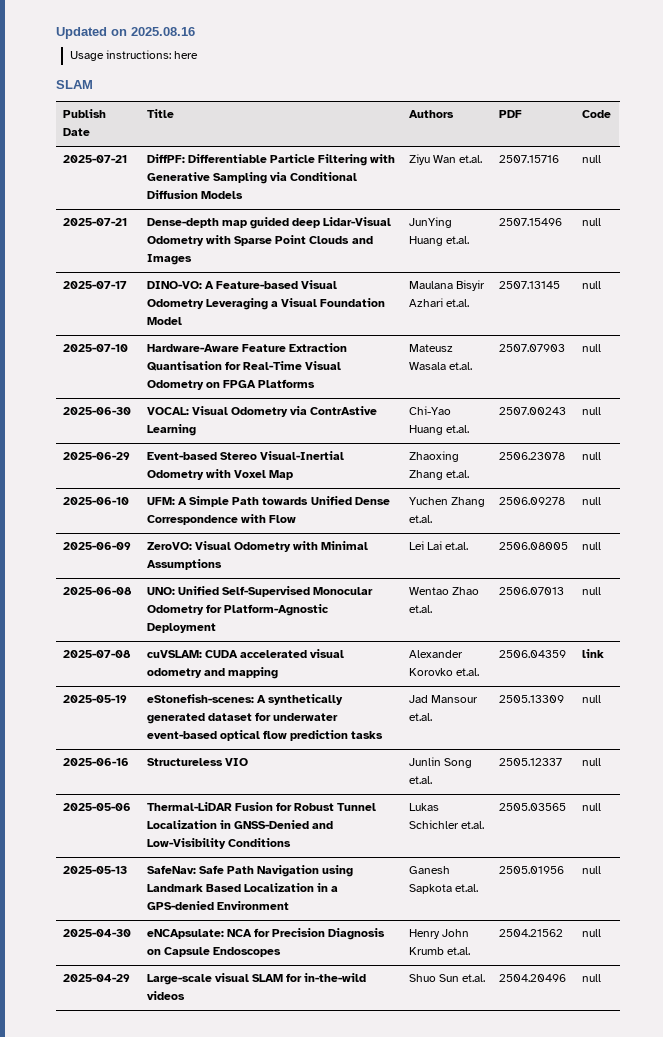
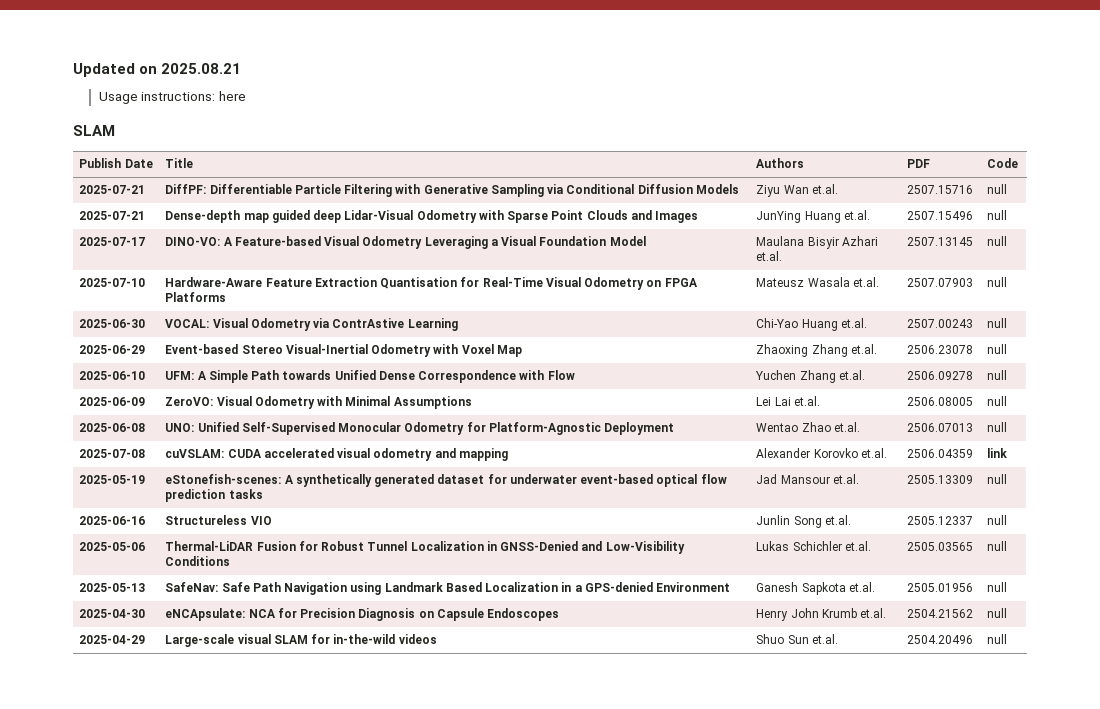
[131,27,195,36] 2025.08.16 -> [161,63,242,74] 2025.08.21

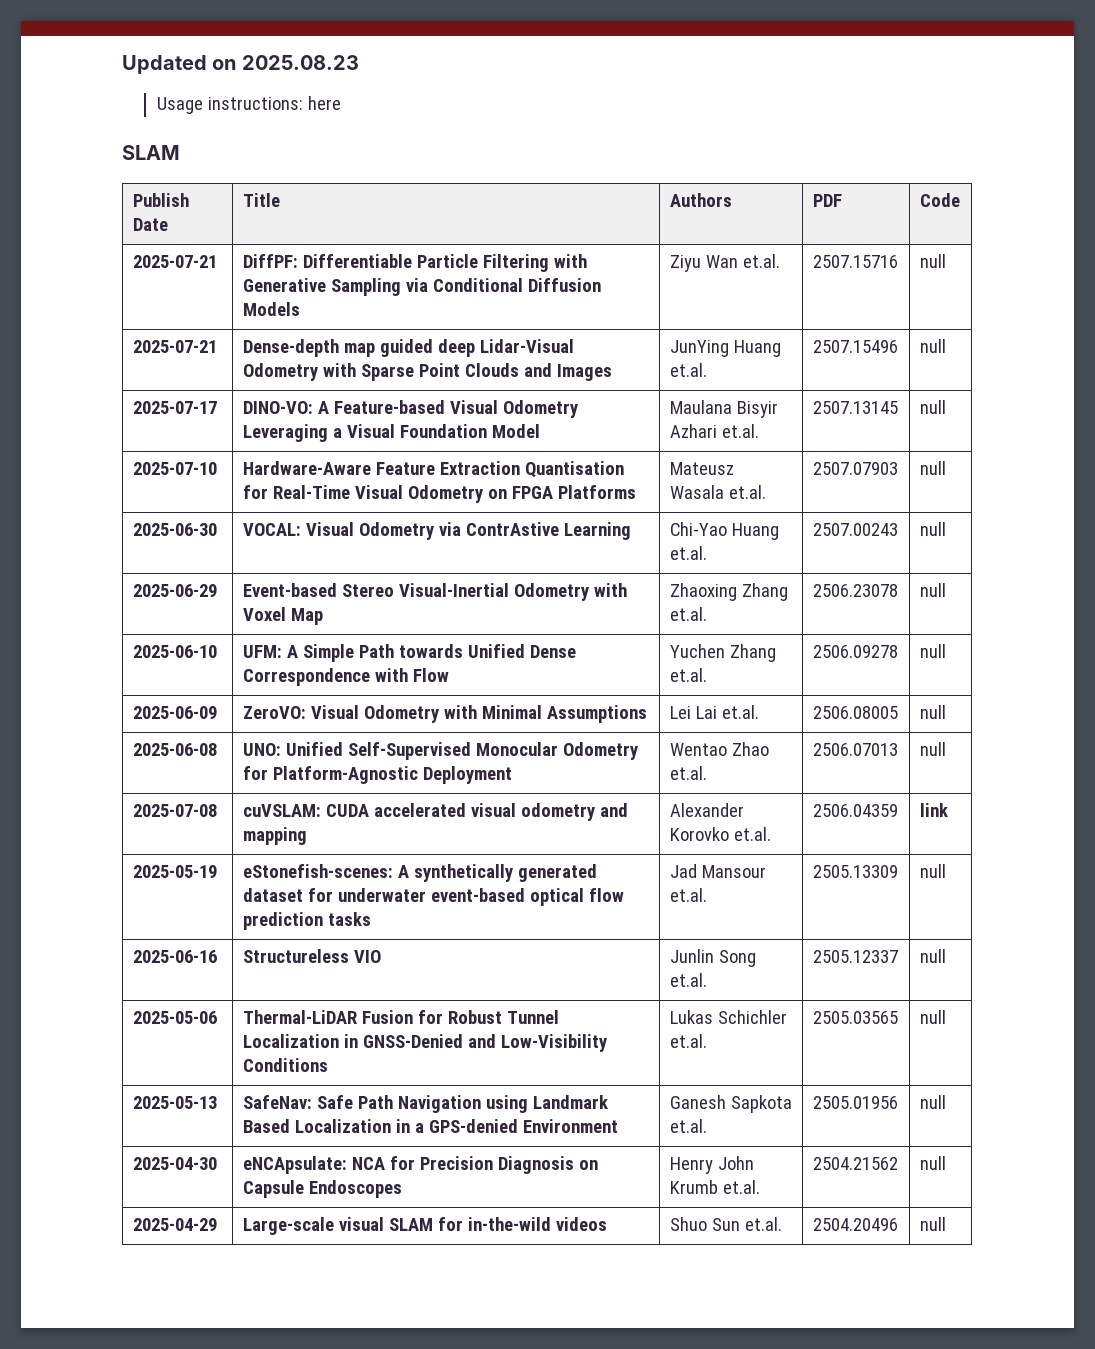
[161,63,242,74] 2025.08.21 -> [241,55,359,70] 2025.08.23

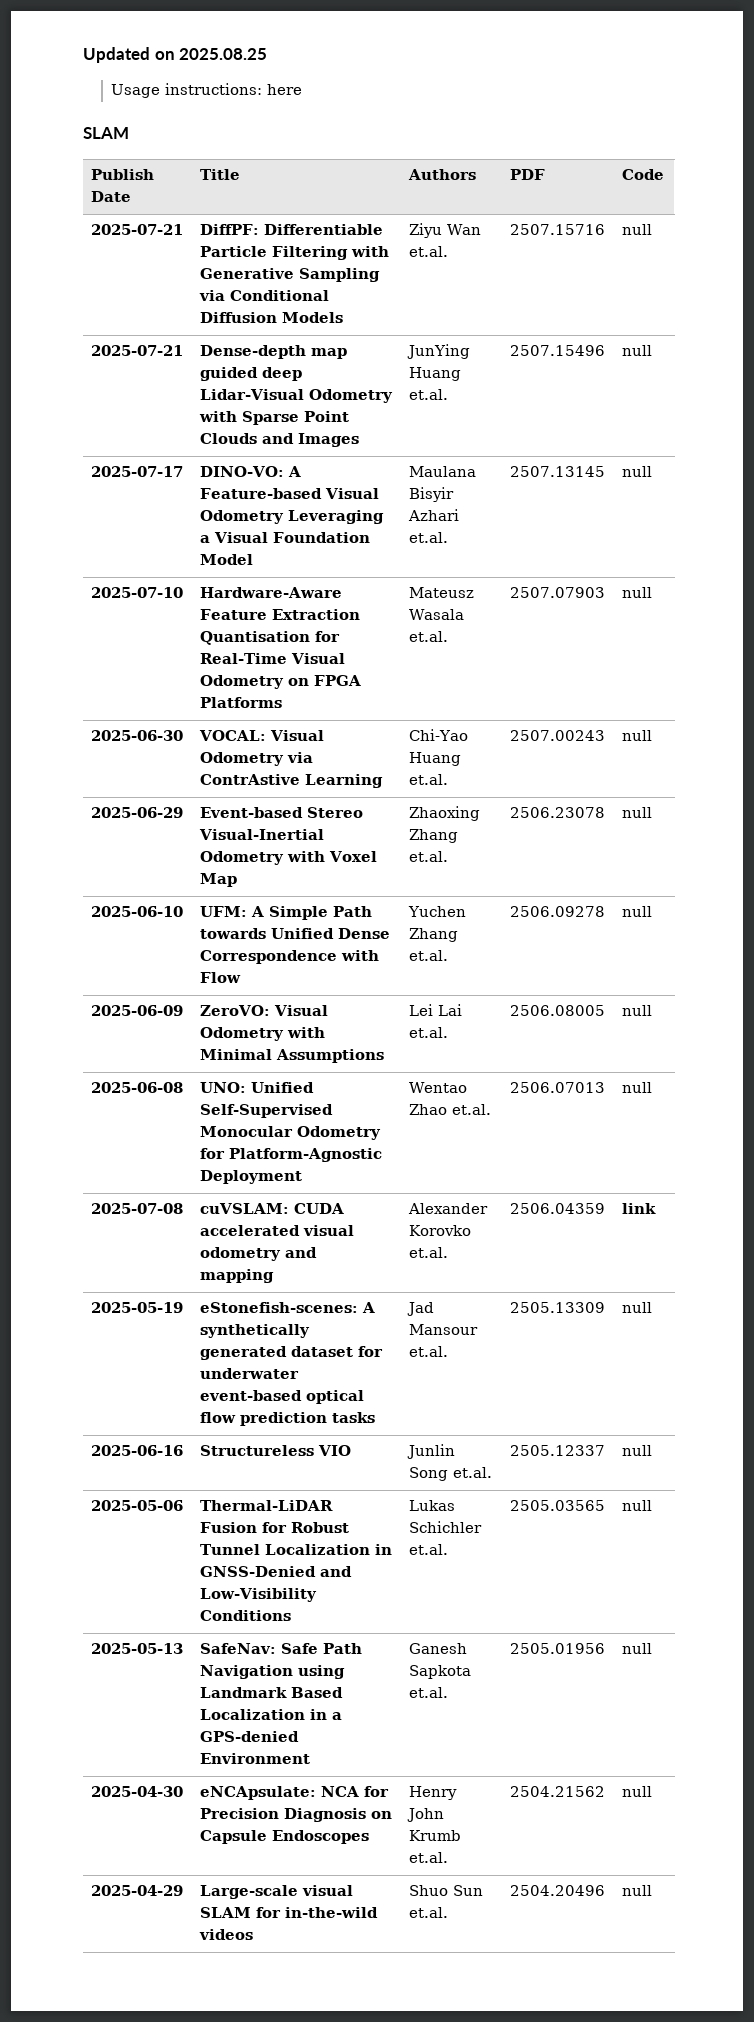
[241,55,359,70] 2025.08.23 -> [179,48,268,60] 2025.08.25

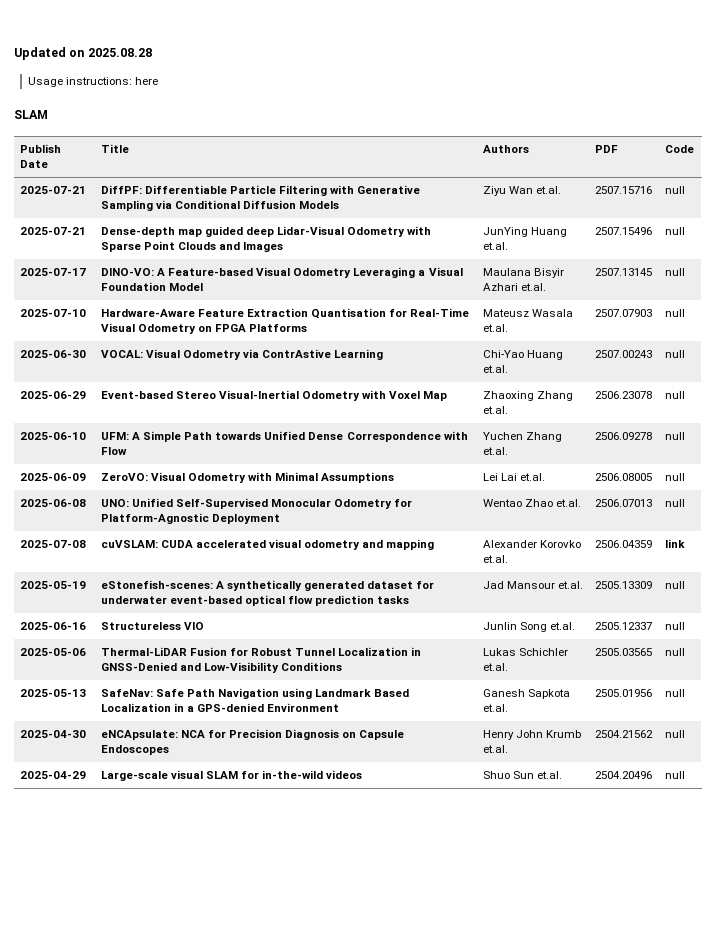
[179,48,268,60] 2025.08.25 -> [87,48,152,57] 2025.08.28

